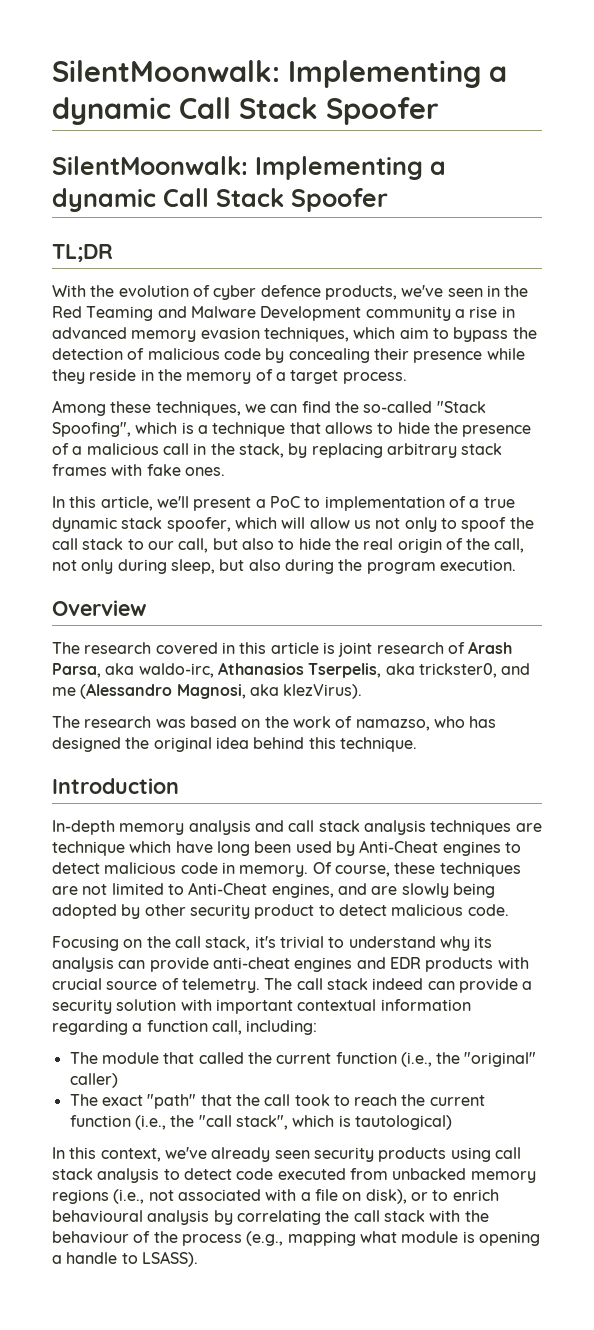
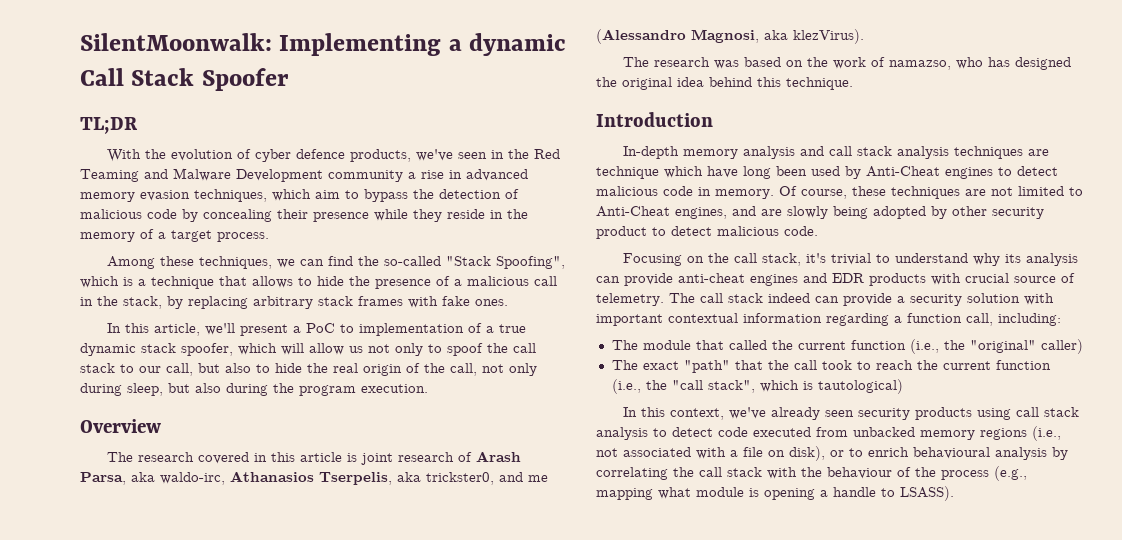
[52,60,507,88] [52,97,439,125] [52,156,446,180] [52,188,388,212] SilentMoonwalk: Implementing a dynamic Call Stack Spoofer // SilentMoonwalk: Implementing a dynamic Call Stack Spoofer -> [80,33,567,56] [80,68,289,91] SilentMoonwalk: Implementing a dynamic Call Stack Spoofer

